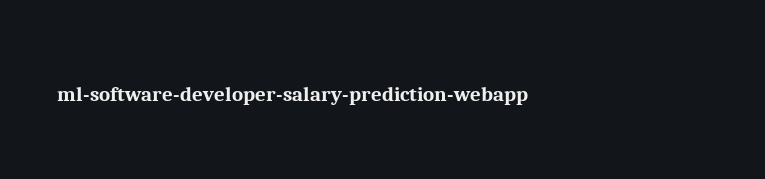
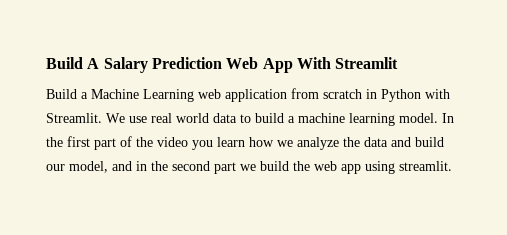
[57,86,528,105] ml-software-developer-salary-prediction-webapp -> [46,57,399,73] [46,88,450,102] [46,113,454,126] [46,136,444,150] [46,161,452,174] Build A Salary Prediction Web App With Streamlit // Build a Machine Learning web application from scratch in Python with Streamlit. We use real world data to build a machine learning model. In the first part of the video you learn how we analyze the data and build our model, and in the second part we build the web app using streamlit.

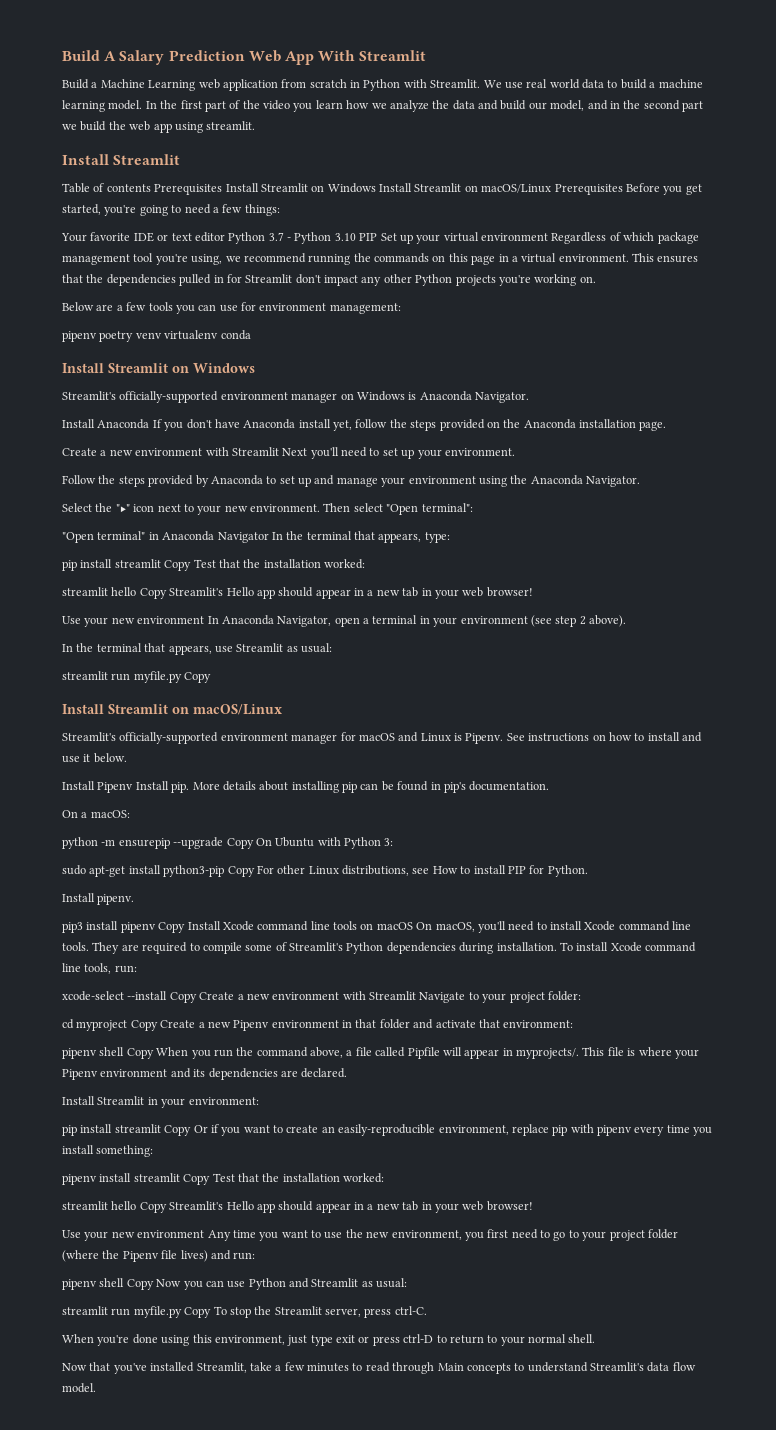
(452, 166) none -> [62,154,181,165] [62,183,702,195] [62,204,280,216] [61,232,699,244] [62,253,699,265] [62,274,596,286] [62,302,401,314] [62,330,251,342] [62,363,255,373] [62,391,529,403] [62,419,667,431] [62,447,515,459] [62,475,640,487] [62,503,473,515] [62,531,450,543] [62,559,365,571] [62,587,533,599] [62,615,626,627] [62,643,332,655] [62,671,212,683] [62,704,282,715] [62,732,702,744] [62,753,127,763] [62,781,550,793] [62,810,130,818] [62,837,394,849] [62,865,588,877] [62,893,135,905] [62,921,692,933] [62,942,696,954] [62,963,137,974] [62,991,581,1003] [62,1019,574,1031] [62,1047,699,1059] [62,1068,348,1080] [62,1096,259,1108] [62,1124,713,1136] [62,1145,154,1157] [62,1173,384,1185] [62,1201,533,1213] [62,1229,678,1241] [62,1250,256,1262] [62,1278,408,1290] [62,1306,427,1318] [62,1334,596,1346] [62,1362,696,1374] [62,1383,96,1393] // Install Streamlit // Table of contents Prerequisites Install Streamlit on Windows Install Streamlit on macOS/Linux Prerequisites Before you get started, you're going to need a few things: // Your favorite IDE or text editor Python 3.7 - Python 3.10 PIP Set up your virtual environment Regardless of which package management tool you're using, we recommend running the commands on this page in a virtual environment. This ensures that the dependencies pulled in for Streamlit don't impact any other Python projects you're working on. // Below are a few tools you can use for environment management: // pipenv poetry venv virtualenv conda // Install Streamlit on Windows // Streamlit's officially-supported environment manager on Windows is Anaconda Navigator. // Install Anaconda If you don't have Anaconda install yet, follow the steps provided on the Anaconda installation page. // Create a new environment with Streamlit Next you'll need to set up your environment. // Follow the steps provided by Anaconda to set up and manage your environment using the Anaconda Navigator. // Select the "▶" icon next to your new environment. Then select "Open terminal": // "Open terminal" in Anaconda Navigator In the terminal that appears, type: // pip install streamlit Copy Test that the installation worked: // streamlit hello Copy Streamlit's Hello app should appear in a new tab in your web browser! // Use your new environment In Anaconda Navigator, open a terminal in your environment (see step 2 above). // In the terminal that appears, use Streamlit as usual: // streamlit run myfile.py Copy // Install Streamlit on macOS/Linux // Streamlit's officially-supported environment manager for macOS and Linux is Pipenv. See instructions on how to install and use it below. // Install Pipenv Install pip. More details about installing pip can be found in pip's documentation. // On a macOS: // python -m ensurepip --upgrade Copy On Ubuntu with Python 3: // sudo apt-get install python3-pip Copy For other Linux distributions, see How to install PIP for Python. // Install pipenv. // pip3 install pipenv Copy Install Xcode command line tools on macOS On macOS, you'll need to install Xcode command line tools. They are required to compile some of Streamlit's Python dependencies during installation. To install Xcode command line tools, run: // xcode-select --install Copy Create a new environment with Streamlit Navigate to your project folder: // cd myproject Copy Create a new Pipenv environment in that folder and activate that environment: // pipenv shell Copy When you run the command above, a file called Pipfile will appear in myprojects/. This file is where your Pipenv environment and its dependencies are declared. // Install Streamlit in your environment: // pip install streamlit Copy Or if you want to create an easily-reproducible environment, replace pip with pipenv every time you install something: // pipenv install streamlit Copy Test that the installation worked: // streamlit hello Copy Streamlit's Hello app should appear in a new tab in your web browser! // Use your new environment Any time you want to use the new environment, you first need to go to your project folder (where the Pipenv file lives) and run: // pipenv shell Copy Now you can use Python and Streamlit as usual: // streamlit run myfile.py Copy To stop the Streamlit server, press ctrl-C. // When you're done using this environment, just type exit or press ctrl-D to return to your normal shell. // Now that you've installed Streamlit, take a few minutes to read through Main concepts to understand Streamlit's data flow model.

